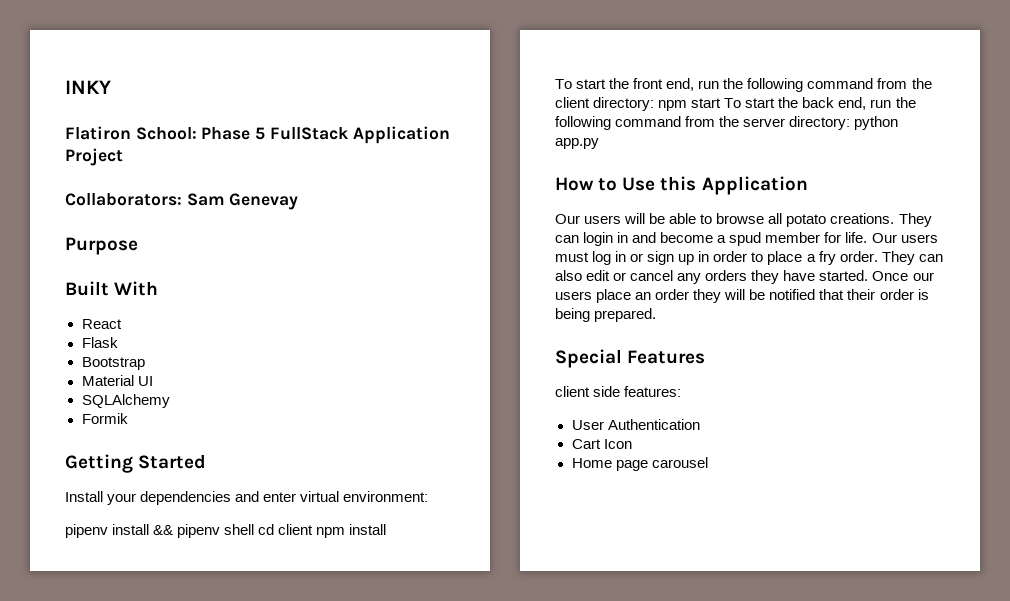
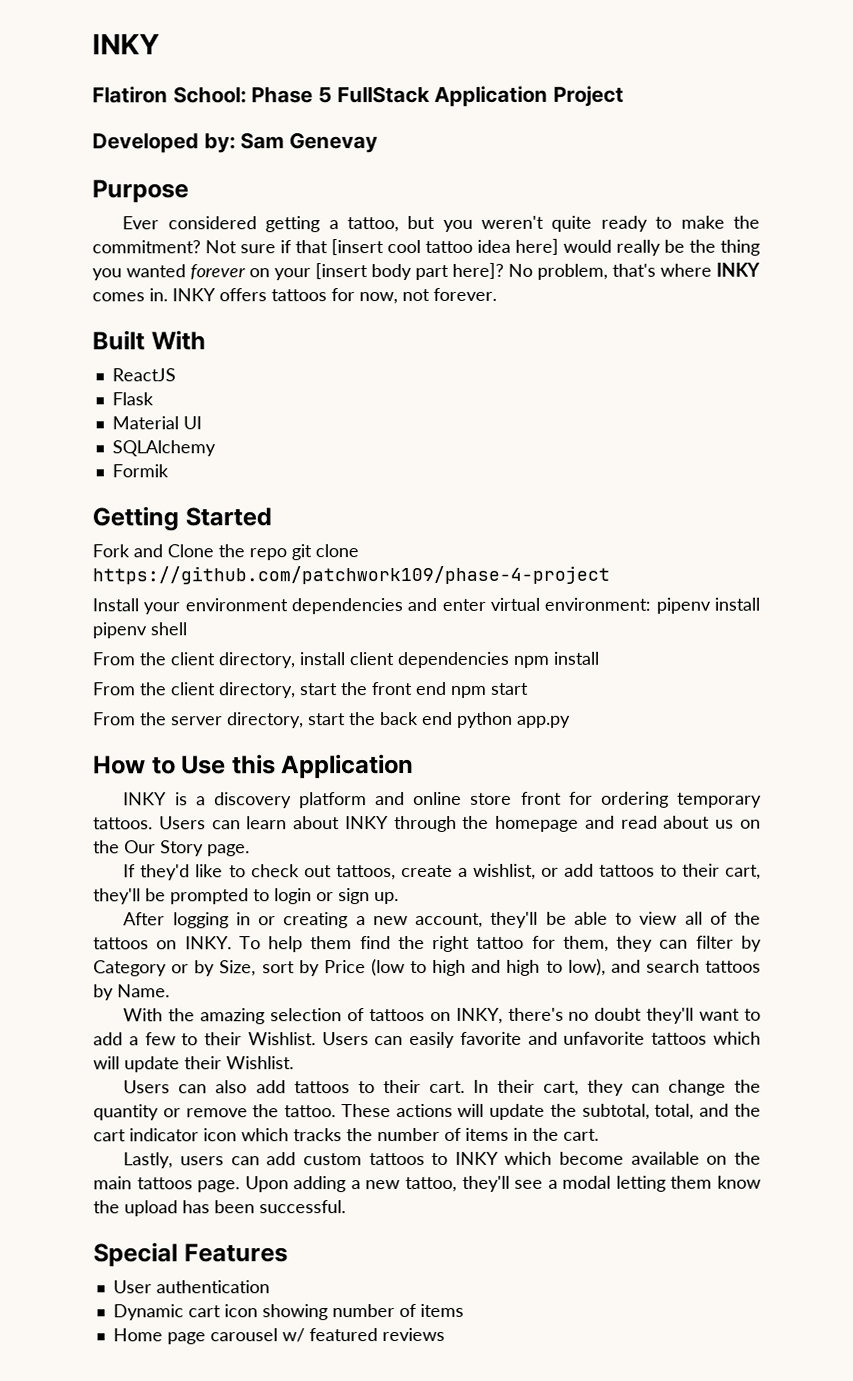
[65,193,182,206] Collaborators: -> [92,133,236,154] Developed by:
(138, 246) none -> [122,215,760,233] [92,238,760,256] [92,262,760,281] [92,287,497,305] // Ever considered getting a tattoo, but you weren't quite ready to make the commitment? Not sure if that [insert cool tattoo idea here] would really be the thing you wanted forever on your [insert body part here]? No problem, that's where INKY comes in. INKY offers tattoos for now, not forever.
[81,319,122,329] React -> [111,368,176,382] ReactJS
[81,357,145,370] // Bootstrap -> (154, 399) none
(207, 461) none -> [92,544,359,561] [92,565,610,585] // Fork and Clone the repo git clone https://github.com/patchwork109/phase-4-project
(137, 499) none -> [184,598,288,612] environment
(429, 496) // -> (652, 604) none
[153,525,174,535] && -> (760, 604) none
[258,524,387,538] [555,78,932,92] [555,97,916,111] [555,116,851,130] cd client npm install // To start the front end, run the following command from the client directory: npm start To start the back end, run the following command from the server directory: -> [92,651,599,669] [92,681,529,699] [93,711,453,729] // From the client directory, install client dependencies npm install // From the client directory, start the front end npm start // From the server directory, start the back end
[555,213,932,227] [555,232,938,246] [555,251,943,265] [555,270,934,284] [555,289,929,303] [555,308,657,322] [555,349,706,368] [555,386,682,397] [571,419,700,430] [571,439,632,449] Our users will be able to browse all potato creations. They can login in and become a spud member for life. Our users must log in or sign up in order to place a fry order. They can also edit or cancel any orders they have started. Once our users place an order they will be notified that their order is being prepared. // Special Features // client side features: // User Authentication // Cart Icon -> [123,791,762,809] [93,815,761,833] [93,840,250,857] [123,863,761,881] [93,888,399,905] [123,911,762,929] [93,935,762,953] [93,958,761,977] [93,984,170,1001] [123,1007,762,1025] [93,1031,761,1049] [93,1056,294,1073] [123,1079,761,1096] [93,1103,761,1121] [93,1127,599,1142] [123,1151,761,1169] [93,1175,761,1193] [93,1200,346,1217] [93,1242,288,1267] [112,1280,270,1294] [112,1303,464,1321] INKY is a discovery platform and online store front for ordering temporary tattoos. Users can learn about INKY through the homepage and read about us on the Our Story page. // If they'd like to check out tattoos, create a wishlist, or add tattoos to their cart, they'll be prompted to login or sign up. // After logging in or creating a new account, they'll be able to view all of the tattoos on INKY. To help them find the right tattoo for them, they can filter by Category or by Size, sort by Price (low to high and high to low), and search tattoos by Name. // With the amazing selection of tattoos on INKY, there's no doubt they'll want to add a few to their Wishlist. Users can easily favorite and unfavorite tattoos which will update their Wishlist. // Users can also add tattoos to their cart. In their cart, they can change the quantity or remove the tattoo. These actions will update the subtotal, total, and the cart indicator icon which tracks the number of items in the cart. // Lastly, users can add custom tattoos to INKY which become available on the main tattoos page. Upon adding a new tattoo, they'll see a modal letting them know the upload has been successful. // Special Features // User authentication // Dynamic cart icon showing number of items
(708, 462) none -> [281,1327,445,1343] w/ featured reviews

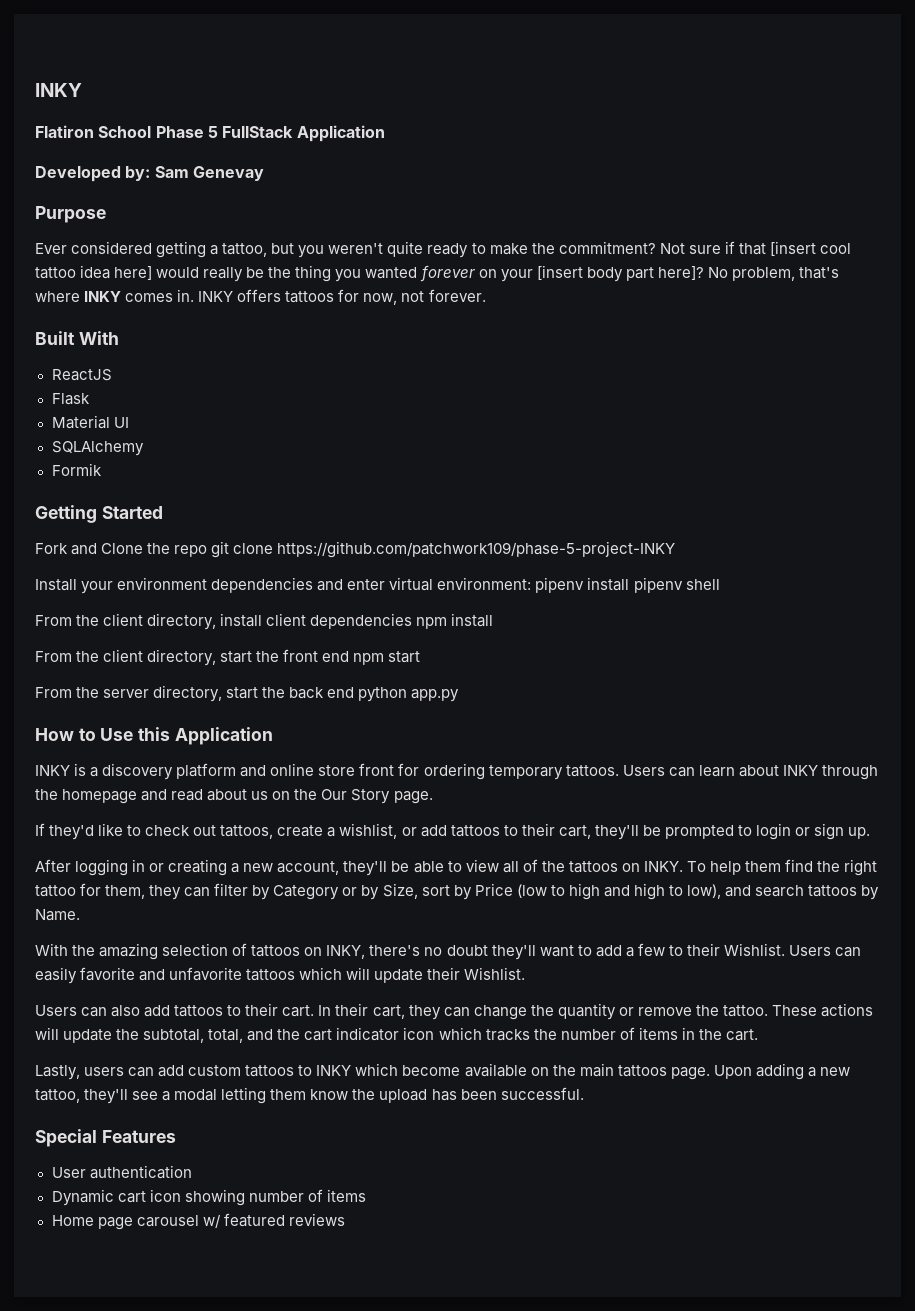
[172,86,247,104] School: -> [98,126,152,138] School
[553,85,625,107] Project -> (385, 133) none
[92,565,610,585] https://github.com/patchwork109/phase-4-project -> [277,541,676,558] https://github.com/patchwork109/phase-5-project-INKY

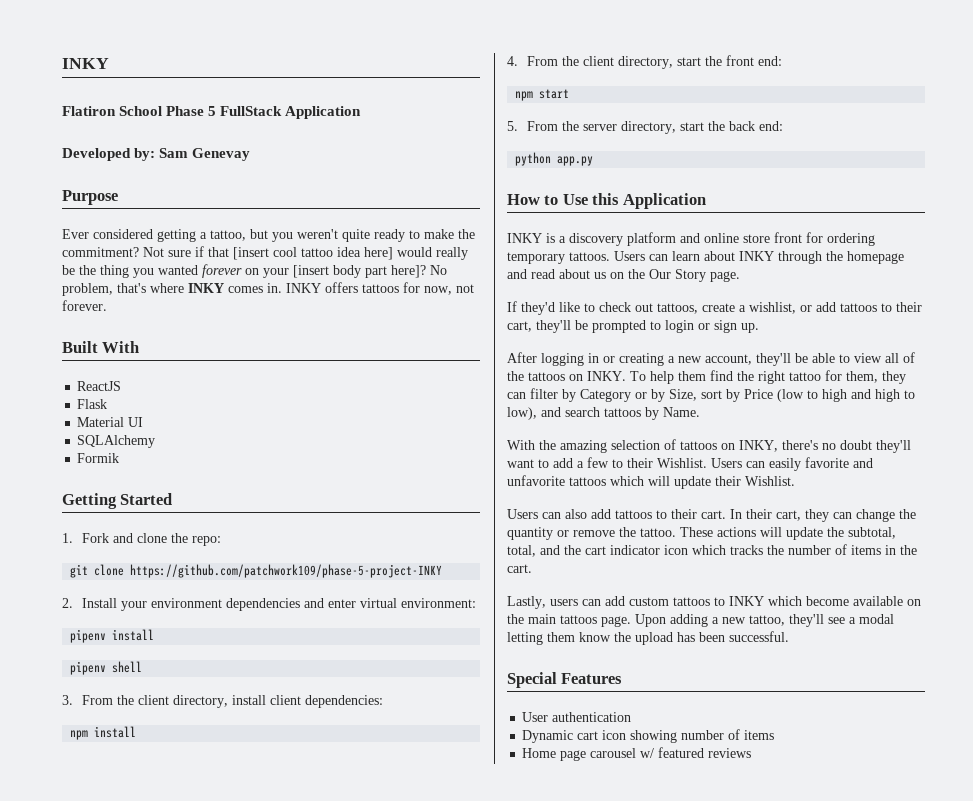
(163, 512) none -> [62,533,73,543] 1.
[101,543,208,557] Clone the repo -> [136,533,221,546] clone the repo: //
(676, 549) none -> [62,598,73,608] 2.
(532, 583) none -> (476, 603) //
(630, 584) none -> (155, 635) //
(720, 584) none -> [62,695,73,705] 3.
[310,613,413,629] dependencies -> [304,695,383,708] dependencies: //
(494, 620) none -> [507,56,518,66] 4.
[322,651,350,662] end -> [757,56,782,66] end: //
(421, 657) none -> [507,121,518,131] 5.
[327,687,355,698] end -> [758,121,783,131] end: //

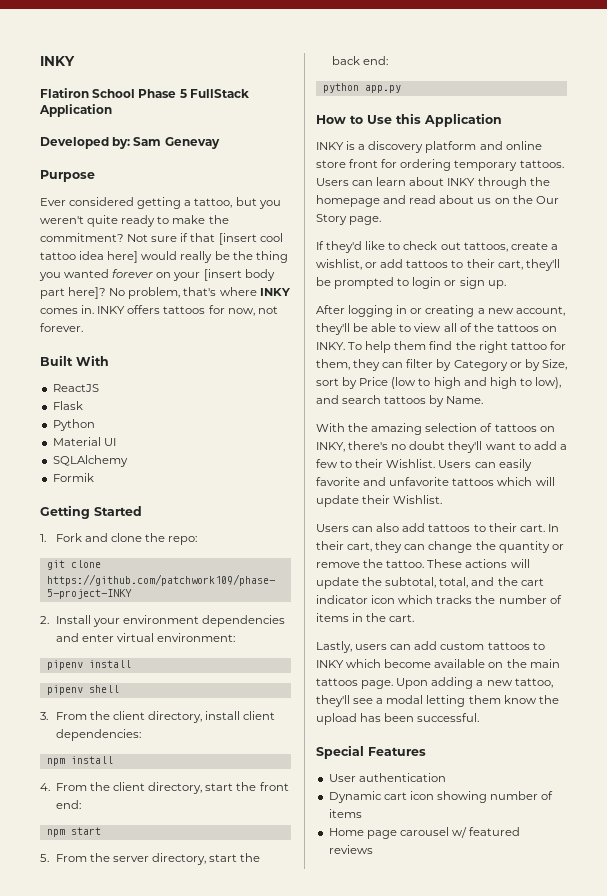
(108, 404) none -> [52,419,95,431] // Python

